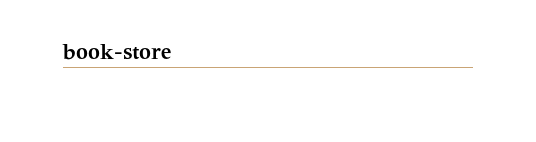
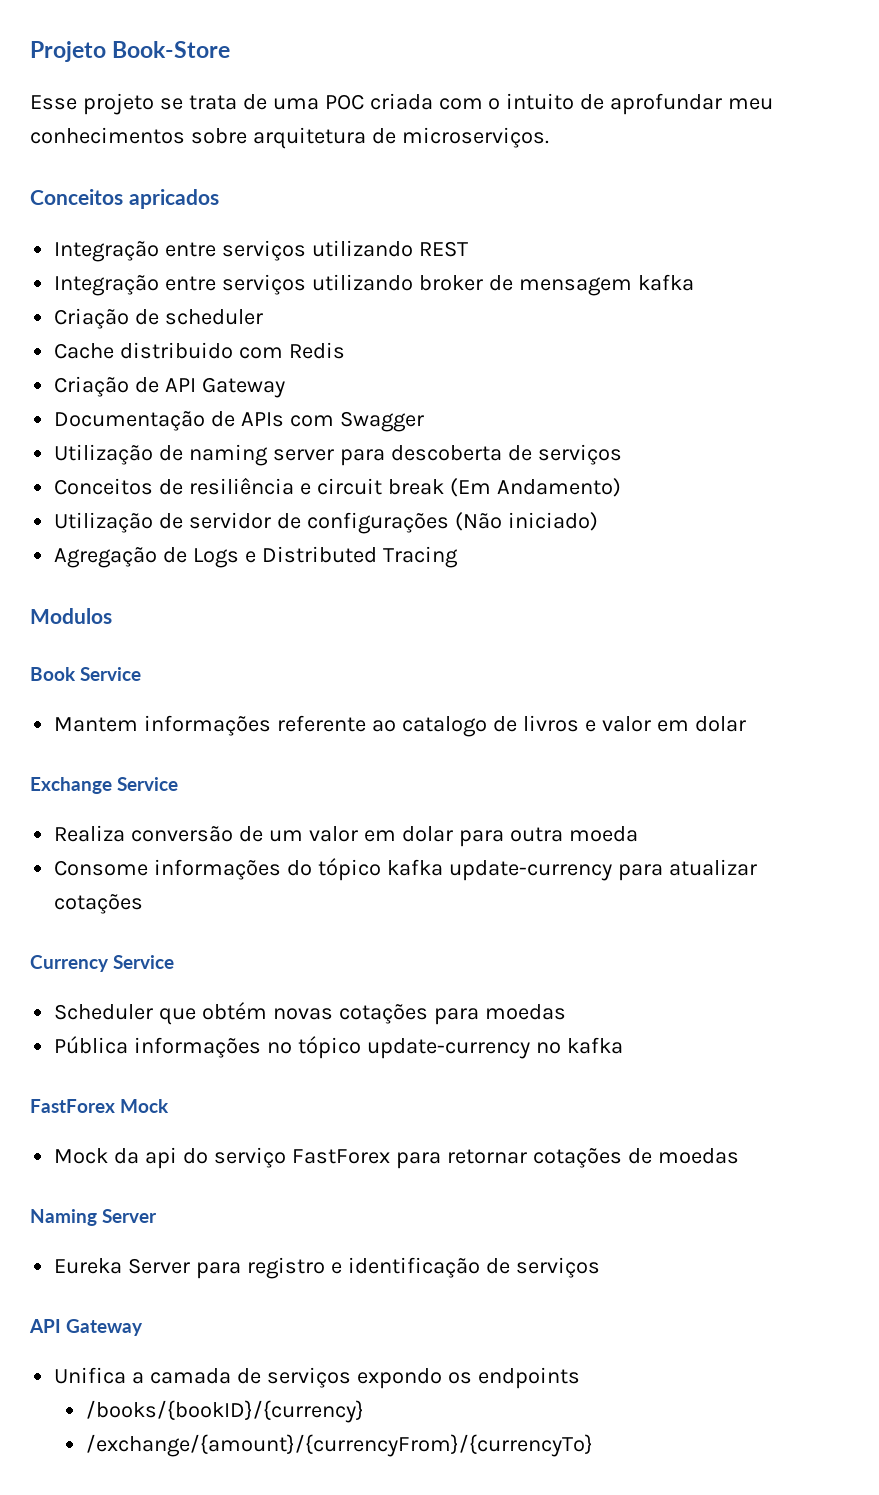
[62,44,172,60] book-store -> [30,41,231,62] [30,93,774,115] [30,127,549,149] [30,189,219,209] [54,240,468,262] [54,274,694,296] [54,308,264,329] [54,342,346,359] [54,376,286,398] [54,411,424,432] [54,444,622,466] [54,477,621,497] [54,512,598,534] [54,546,458,568] [30,608,112,624] [30,667,142,681] [54,715,746,737] [30,777,179,794] [54,825,638,847] [54,858,757,881] [54,894,144,914] [30,955,175,972] [54,1002,566,1025] [54,1036,623,1059] [30,1099,170,1113] [54,1147,739,1169] [30,1209,158,1226] [54,1257,600,1279] [29,1319,144,1336] [54,1367,580,1389] [86,1400,365,1423] [86,1434,594,1457] Projeto Book-Store // Esse projeto se trata de uma POC criada com o intuito de aprofundar meu conhecimentos sobre arquitetura de microserviços. // Conceitos apricados // Integração entre serviços utilizando REST // Integração entre serviços utilizando broker de mensagem kafka // Criação de scheduler // Cache distribuido com Redis // Criação de API Gateway // Documentação de APIs com Swagger // Utilização de naming server para descoberta de serviços // Conceitos de resiliência e circuit break (Em Andamento) // Utilização de servidor de configurações (Não iniciado) // Agregação de Logs e Distributed Tracing // Modulos // Book Service // Mantem informações referente ao catalogo de livros e valor em dolar // Exchange Service // Realiza conversão de um valor em dolar para outra moeda // Consome informações do tópico kafka update-currency para atualizar cotações // Currency Service // Scheduler que obtém novas cotações para moedas // Pública informações no tópico update-currency no kafka // FastForex Mock // Mock da api do serviço FastForex para retornar cotações de moedas // Naming Server // Eureka Server para registro e identificação de serviços // API Gateway // Unifica a camada de serviços expondo os endpoints // /books/{bookID}/{currency} // /exchange/{amount}/{currencyFrom}/{currencyTo}

